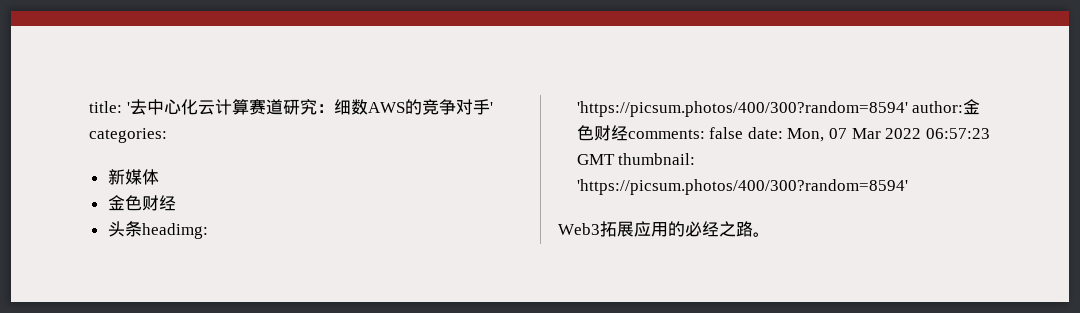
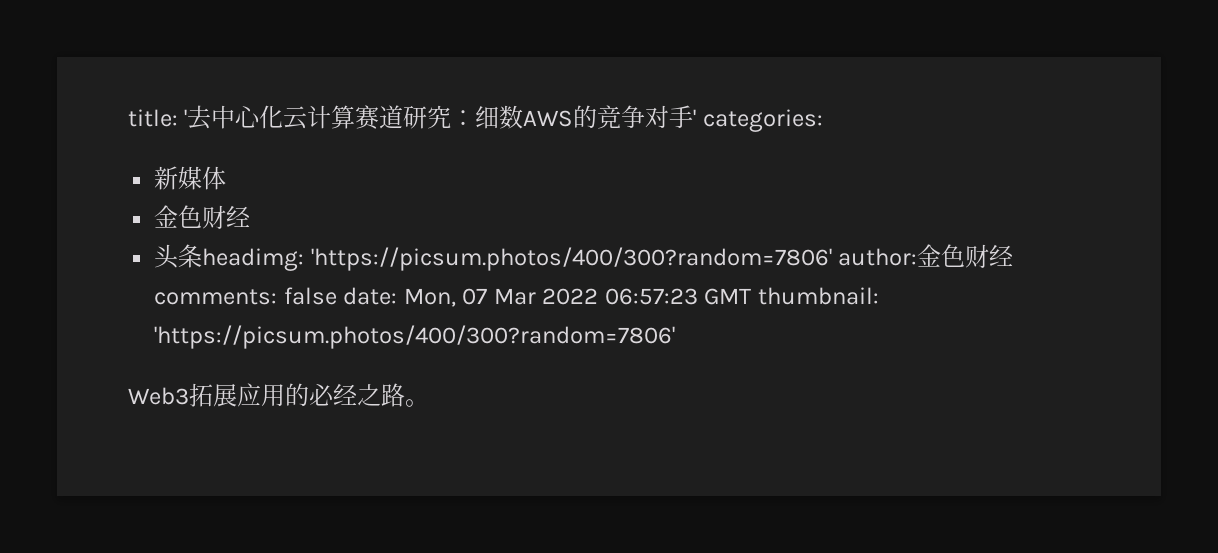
[576,101,908,117] 'https://picsum.photos/400/300?random=8594' -> [310,247,832,271] 'https://picsum.photos/400/300?random=7806'
[576,179,908,195] 'https://picsum.photos/400/300?random=8594' -> [154,325,676,349] 'https://picsum.photos/400/300?random=7806'

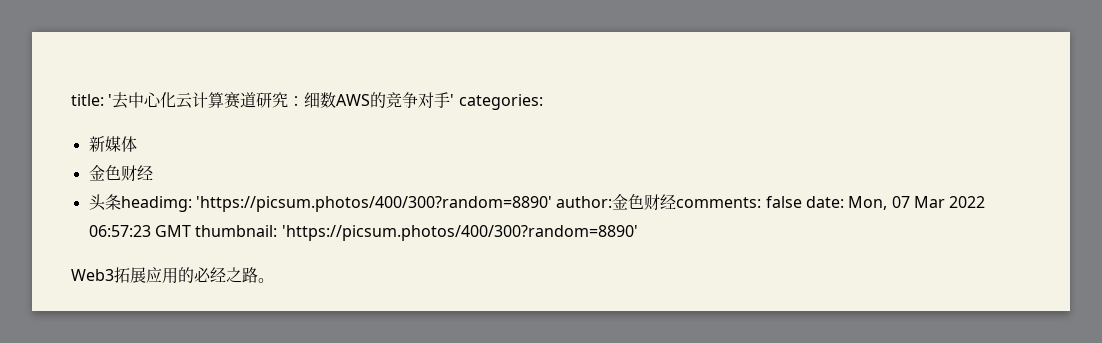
[310,247,832,271] 'https://picsum.photos/400/300?random=7806' -> [195,196,552,212] 'https://picsum.photos/400/300?random=8890'
[154,325,676,349] 'https://picsum.photos/400/300?random=7806' -> [281,225,638,241] 'https://picsum.photos/400/300?random=8890'

